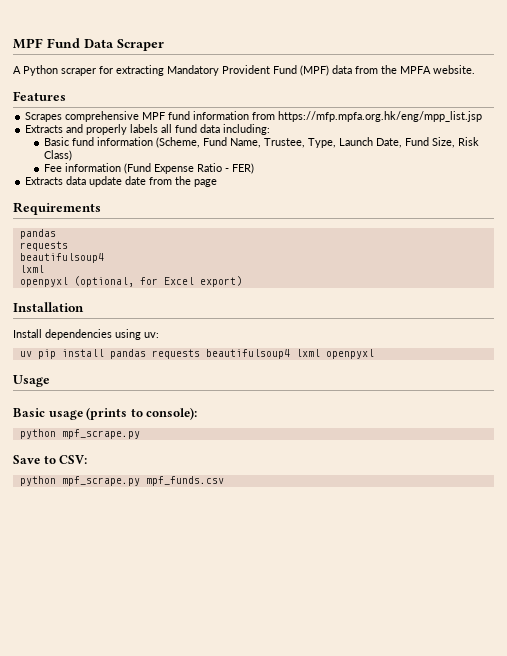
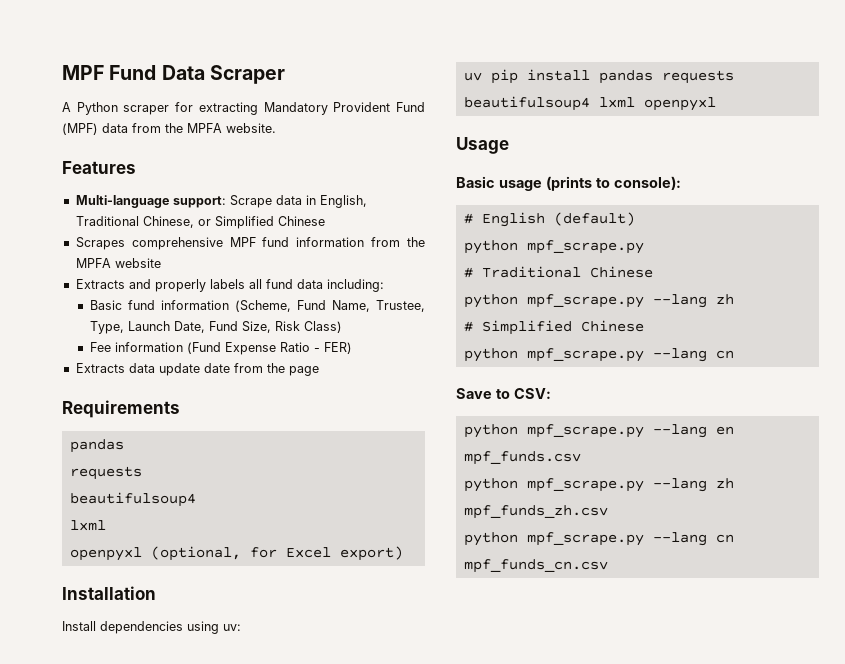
(66, 96) none -> [75,195,367,208] [75,216,325,229] // Multi-language support: Scrape data in English, Traditional Chinese, or Simplified Chinese
[278,111,483,122] https://mfp.mpfa.org.hk/eng/mpp_list.jsp -> [407,237,425,247] [75,258,161,268] the MPFA website
[19,429,140,439] // python mpf_scrape.py -> [463,212,635,227] [463,240,644,254] [463,266,653,278] [463,294,734,308] [463,320,644,335] [463,348,734,362] // # English (default) // python mpf_scrape.py // # Traditional Chinese // python mpf_scrape.py --lang zh // # Simplified Chinese // python mpf_scrape.py --lang cn
(140, 481) none -> [652,424,734,438] --lang en
(224, 481) none -> [463,478,734,492] [463,505,608,519] [463,532,734,546] [463,559,608,573] // python mpf_scrape.py --lang zh mpf_funds_zh.csv // python mpf_scrape.py --lang cn mpf_funds_cn.csv

